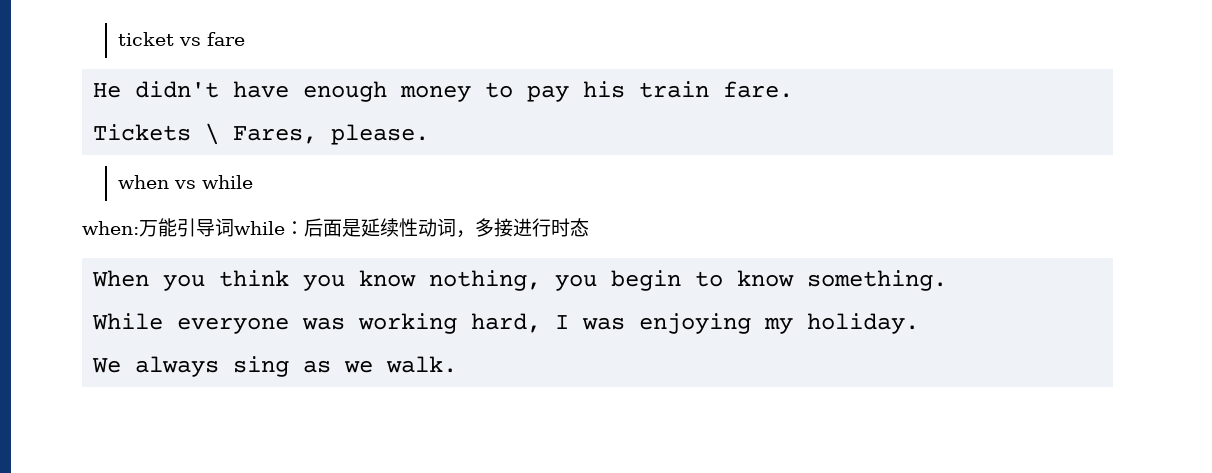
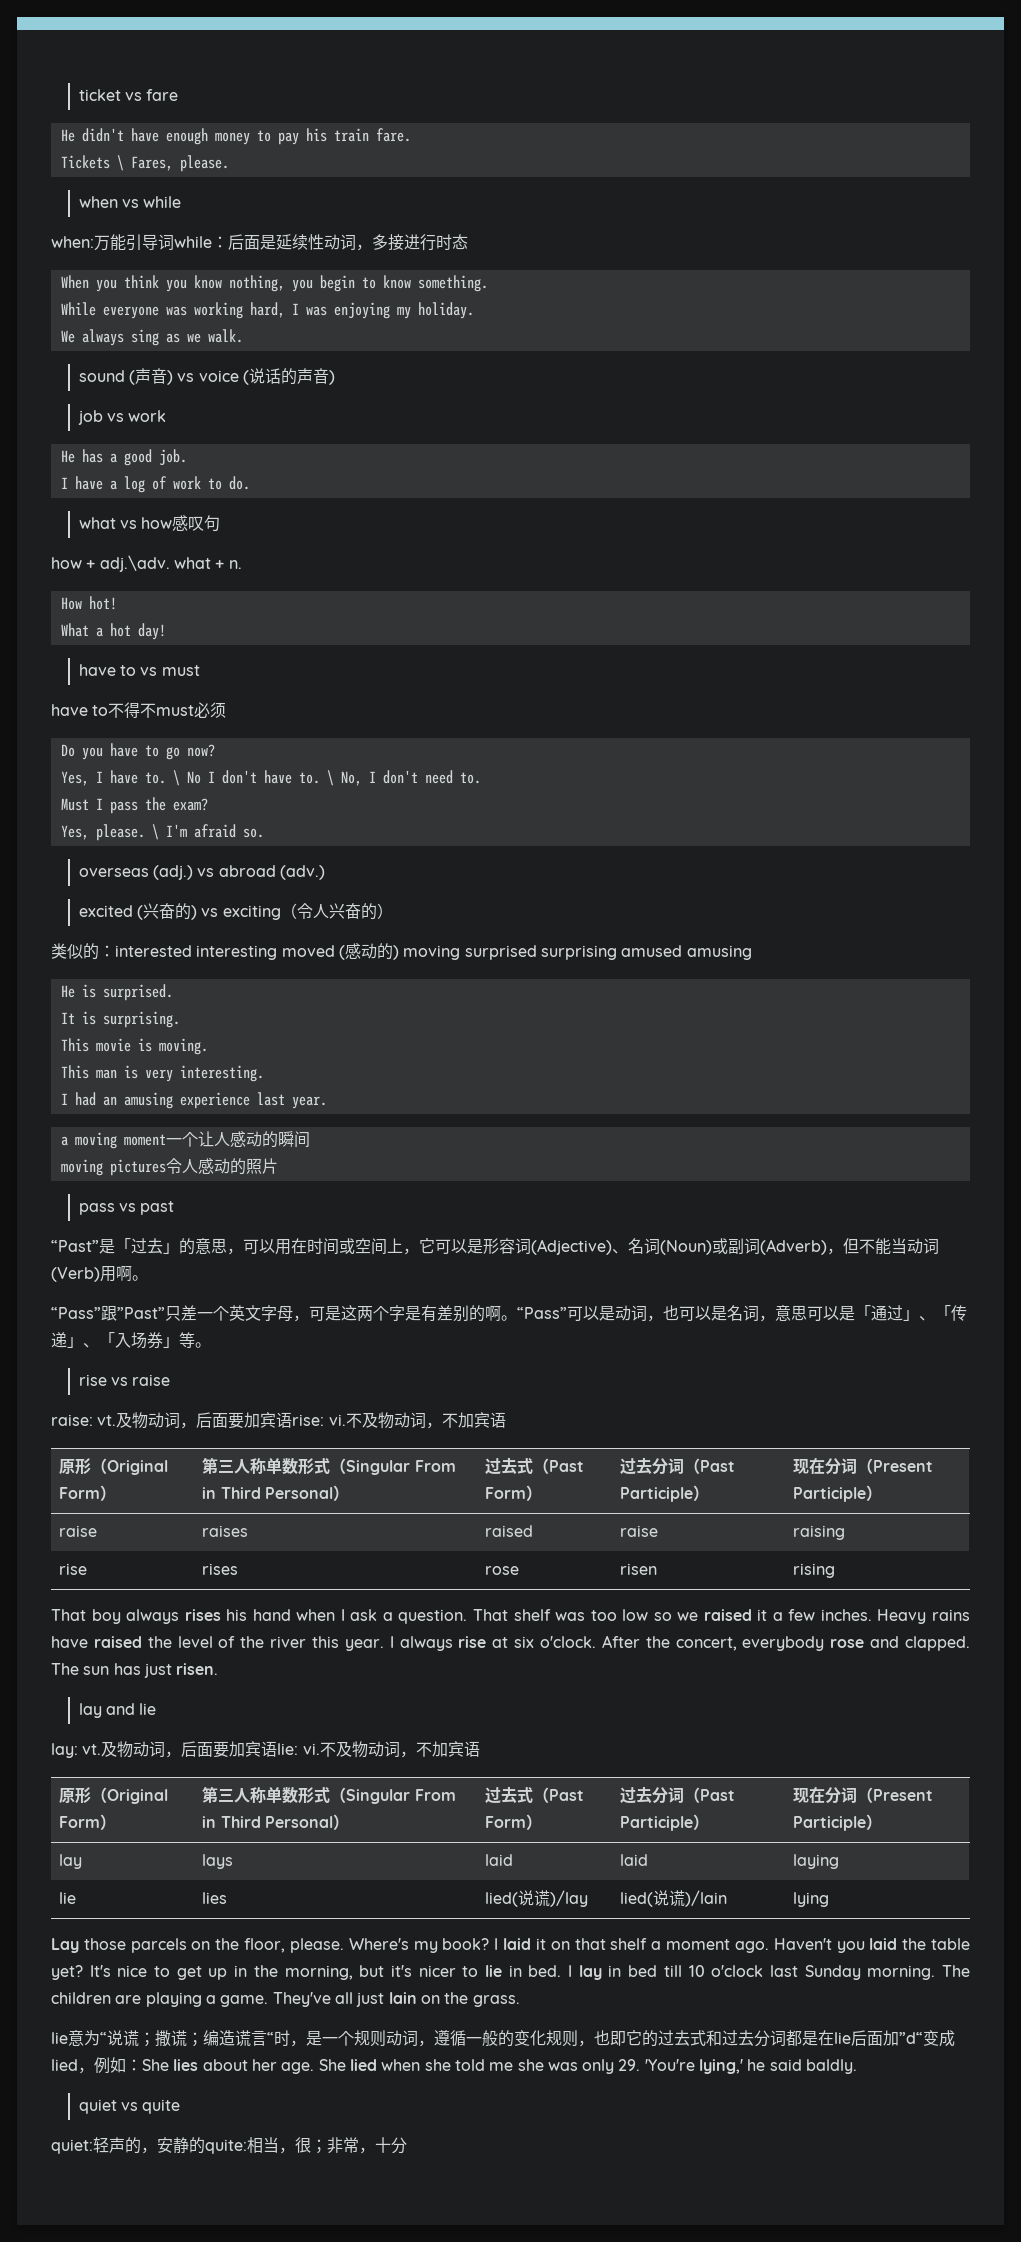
(458, 364) none -> [78,368,336,385] [77,410,167,425] [60,449,187,466] [60,476,250,493] [78,515,221,532] [51,555,242,572] [60,596,117,610] [60,623,166,640] [78,664,200,676] [51,702,227,718] [60,743,215,760] [60,770,481,786] [60,797,208,814] [60,824,264,841] [78,865,326,880] [78,903,393,920] [51,943,752,960] [60,984,173,1001] [60,1011,180,1028] [60,1038,208,1055] [60,1065,264,1082] [60,1092,327,1109] [60,1131,310,1149] [60,1158,278,1176] [78,1201,175,1215] [51,1238,939,1255] [51,1265,148,1282] [51,1305,967,1322] [51,1332,211,1349] [78,1374,171,1386] [51,1412,506,1429] [59,1458,169,1475] [59,1485,117,1501] [202,1457,456,1475] [202,1485,349,1501] [485,1457,585,1475] [485,1485,543,1501] [620,1457,736,1475] [620,1485,710,1502] [793,1457,934,1475] [793,1485,883,1502] [59,1525,98,1537] [202,1525,249,1537] [485,1525,534,1537] [620,1525,659,1537] [793,1525,846,1540] [59,1563,88,1575] [202,1563,239,1575] [485,1566,520,1575] [620,1563,658,1575] [793,1563,836,1578] [51,1609,970,1624] [51,1635,970,1651] [51,1663,219,1678] [78,1703,157,1718] [51,1741,480,1758] [59,1787,169,1804] [59,1814,117,1830] [202,1786,456,1804] [202,1814,349,1830] [485,1786,585,1804] [485,1814,543,1830] [620,1786,736,1804] [620,1814,710,1831] [793,1786,934,1804] [793,1814,883,1831] [59,1854,83,1869] [202,1854,234,1869] [485,1854,514,1866] [620,1854,649,1866] [793,1854,840,1869] [59,1892,77,1904] [202,1892,228,1904] [485,1890,589,1907] [620,1890,728,1907] [793,1892,830,1907] [51,1938,971,1953] [51,1965,971,1980] [51,1992,520,2007] [51,2030,955,2047] [51,2057,858,2074] [78,2099,181,2114] [51,2137,407,2154] // sound (声音) vs voice (说话的声音) // job vs work // He has a good job. // I have a log of work to do. // what vs how感叹句 // how + adj.\adv. what + n. // How hot! // What a hot day! // have to vs must // have to不得不must必须 // Do you have to go now? // Yes, I have to. \ No I don't have to. \ No, I don't need to. // Must I pass the exam? // Yes, please. \ I'm afraid so. // overseas (adj.) vs abroad (adv.) // excited (兴奋的) vs exciting（令人兴奋的） // 类似的：interested interesting moved (感动的) moving surprised surprising amused amusing // He is surprised. // It is surprising. // This movie is moving. // This man is very interesting. // I had an amusing experience last year. // a moving moment一个让人感动的瞬间 // moving pictures令人感动的照片 // pass vs past // “Past”是「过去」的意思，可以用在时间或空间上，它可以是形容词(Adjective)、名词(Noun)或副词(Adverb)，但不能当动词(Verb)用啊。 // “Pass”跟”Past”只差一个英文字母，可是这两个字是有差别的啊。“Pass”可以是动词，也可以是名词，意思可以是「通过」、「传递」、「入场券」等。 // rise vs raise // raise: vt.及物动词，后面要加宾语rise: vi.不及物动词，不加宾语 // 原形（Original Form） | 第三人称单数形式（Singular From in Third Personal） | 过去式（Past Form） | 过去分词（Past Participle） | 现在分词（Present Participle） // raise | raises | raised | raise | raising // rise | rises | rose | risen | rising // That boy always rises his hand when I ask a question. That shelf was too low so we raised it a few inches. Heavy rains have raised the level of the river this year. I always rise at six o'clock. After the concert, everybody rose and clapped. The sun has just risen. // lay and lie // lay: vt.及物动词，后面要加宾语lie: vi.不及物动词，不加宾语 // 原形（Original Form） | 第三人称单数形式（Singular From in Third Personal） | 过去式（Past Form） | 过去分词（Past Participle） | 现在分词（Present Participle） // lay | lays | laid | laid | laying // lie | lies | lied(说谎)/lay | lied(说谎)/lain | lying // Lay those parcels on the floor, please. Where's my book? I laid it on that shelf a moment ago. Haven't you laid the table yet? It's nice to get up in the morning, but it's nicer to lie in bed. I lay in bed till 10 o'clock last Sunday morning. The children are playing a game. They've all just lain on the grass. // lie意为“说谎；撒谎；编造谎言“时，是一个规则动词，遵循一般的变化规则，也即它的过去式和过去分词都是在lie后面加”d“变成lied，例如：She lies about her age. She lied when she told me she was only 29. 'You're lying,' he said baldly. // quiet vs quite // quiet:轻声的，安静的quite:相当，很；非常，十分

